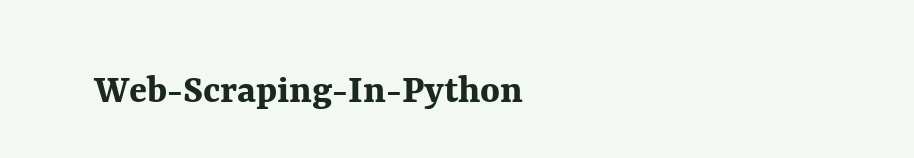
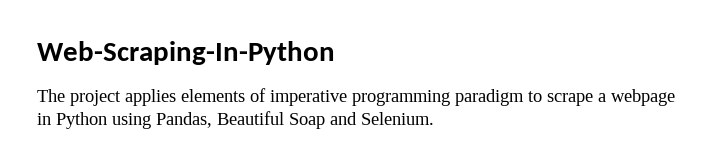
(523, 92) none -> [37,88,675,106] [37,111,434,129] // The project applies elements of imperative programming paradigm to scrape a webpage in Python using Pandas, Beautiful Soap and Selenium.

